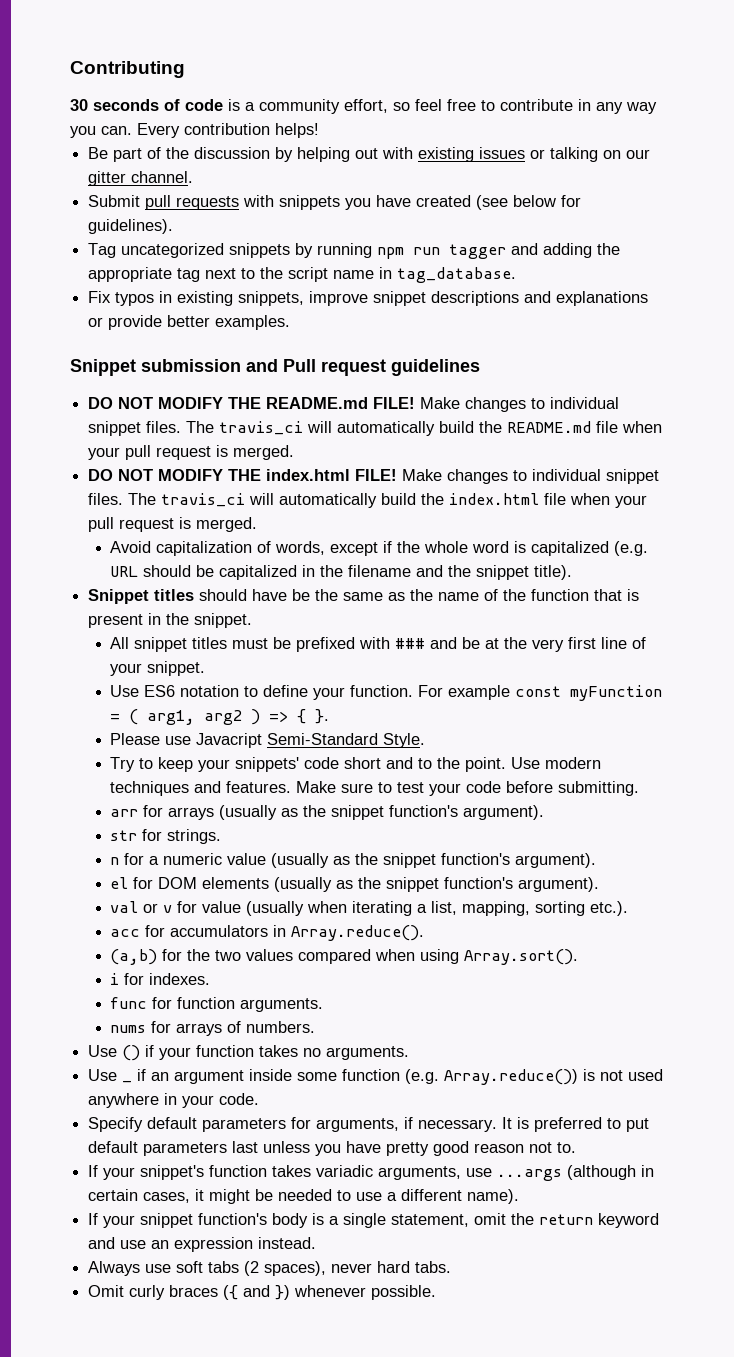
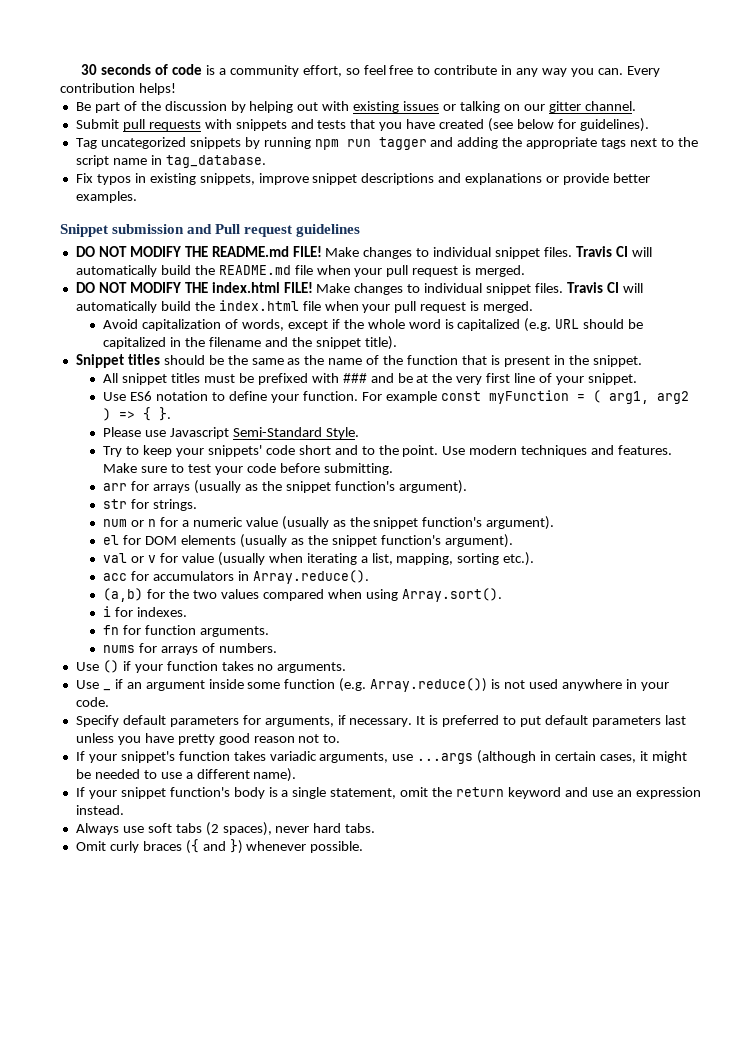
[70,61,185,78] Contributing // -> (81, 69) none
(341, 202) none -> [290,119,376,129] and tests that
[177,268,201,282] tag -> [601,138,627,149] tags
[186,421,304,435] The travis_ci -> [575,246,628,257] Travis CI
[128,493,246,507] The travis_ci -> [566,282,619,293] Travis CI
[252,589,288,601] have -> (205, 360) none
[196,733,263,748] Javacript -> [170,427,230,439] Javascript
(222, 836) none -> [103,519,145,527] num or
[110,997,148,1009] func -> [103,625,120,635] fn

